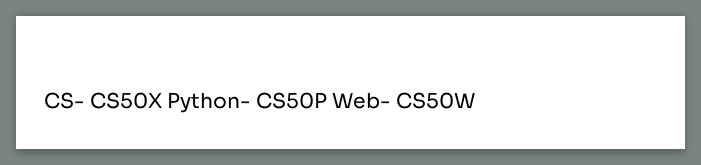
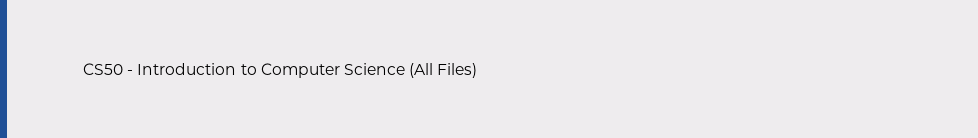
[44,92,475,113] CS- CS50X Python- CS50P Web- CS50W -> [83,63,478,78] CS50 - Introduction to Computer Science (All Files)

